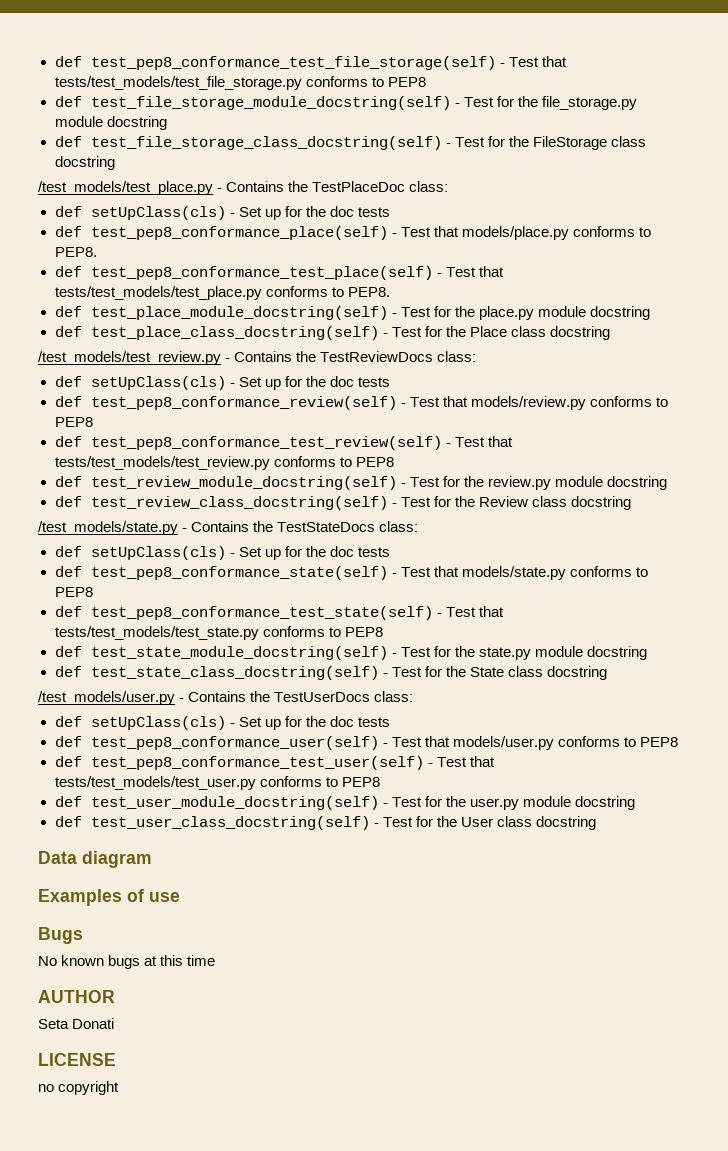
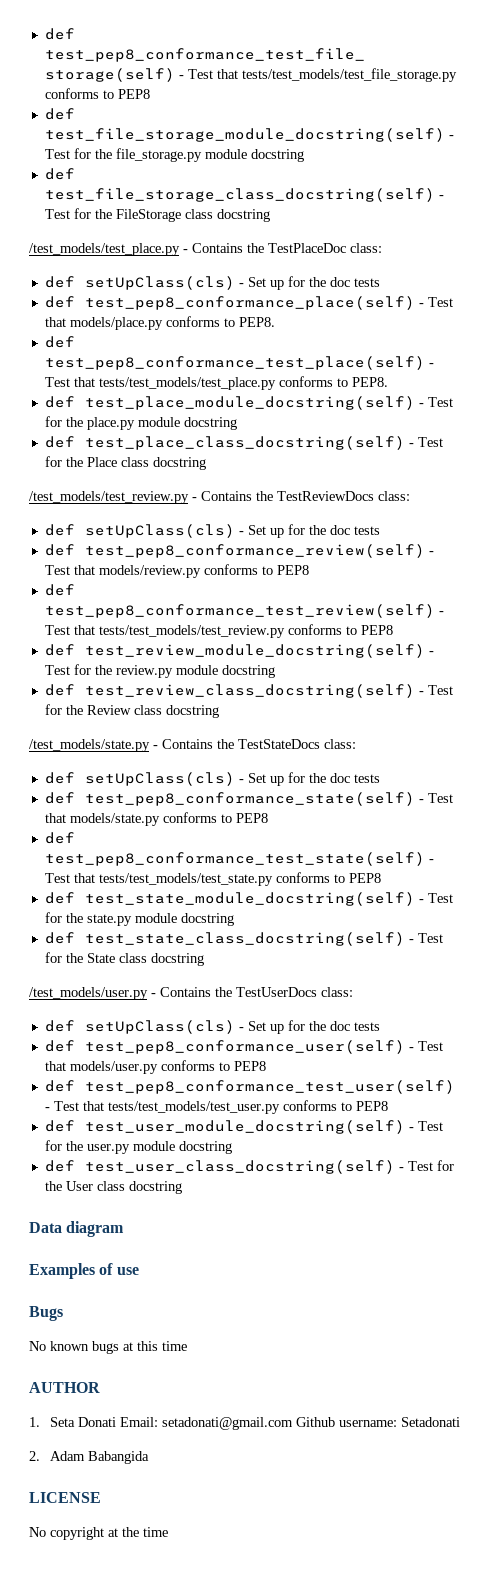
(115, 996) none -> [29,1417,40,1427] 1.
[38,1053,116,1066] [38,1081,120,1095] // LICENSE // no copyright -> [120,1417,461,1430] [29,1451,150,1464] [29,1492,101,1503] [29,1527,168,1540] Email: setadonati@gmail.com Github username: Setadonati // 2. Adam Babangida // LICENSE // No copyright at the time

